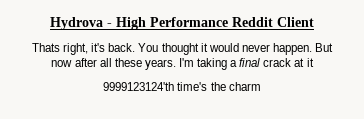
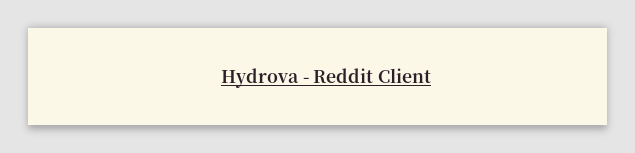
[116,17,228,30] High Performance -> (309, 80) none
[31,43,334,55] [51,58,314,70] [103,82,261,91] // Thats right, it's back. You thought it would never happen. But now after all these years. I'm taking a final crack at it // 9999123124'th time's the charm -> (432, 75) none

